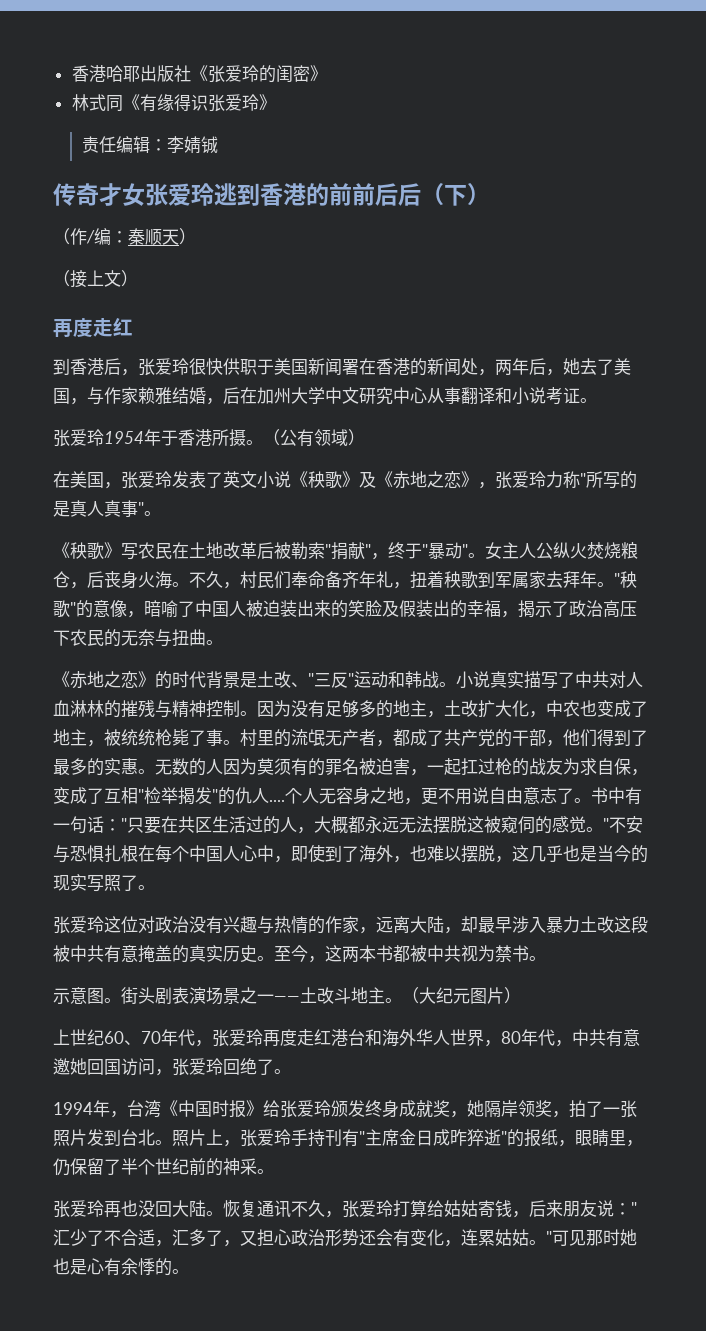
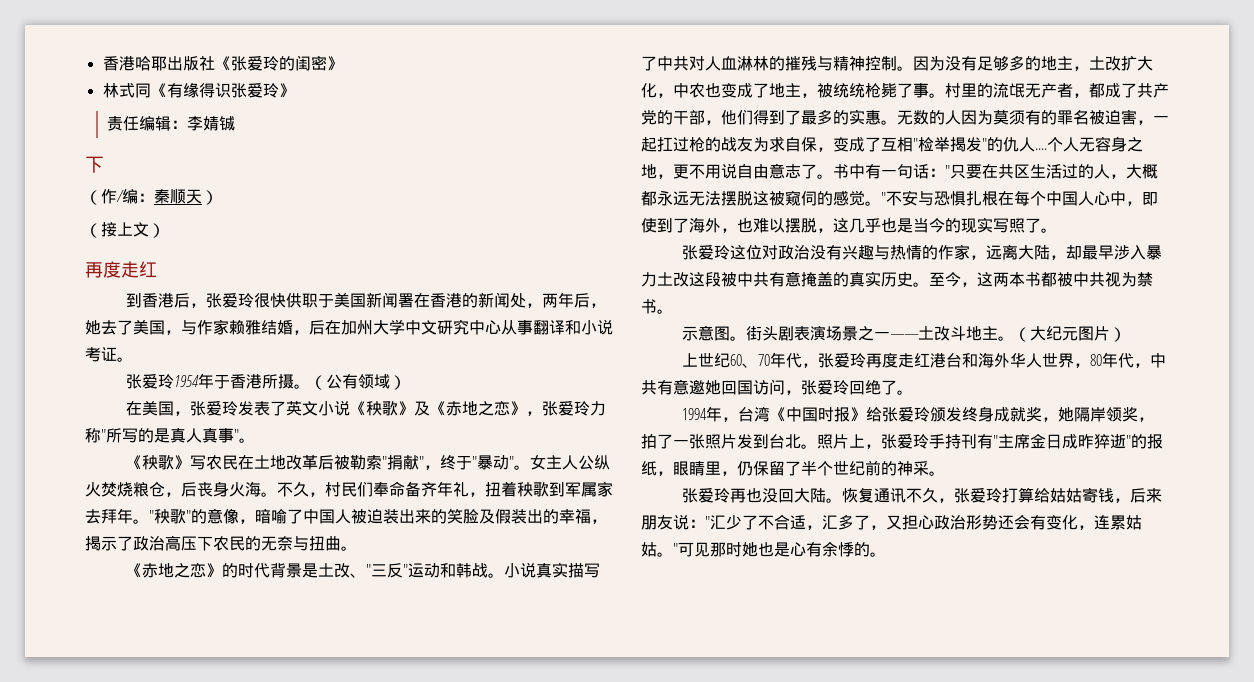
[53,183,490,206] 传奇才女张爱玲逃到香港的前前后后（下） -> [85,156,104,173] 下

